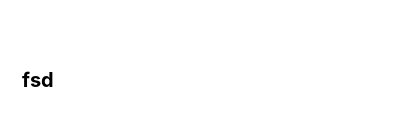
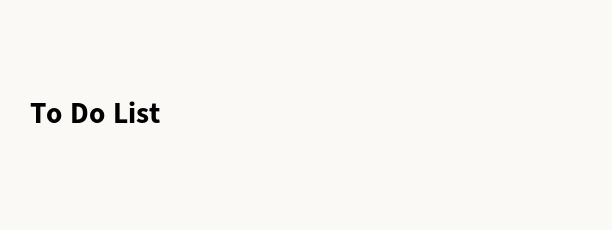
[22,71,54,87] fsd -> [30,101,160,123] To Do List

